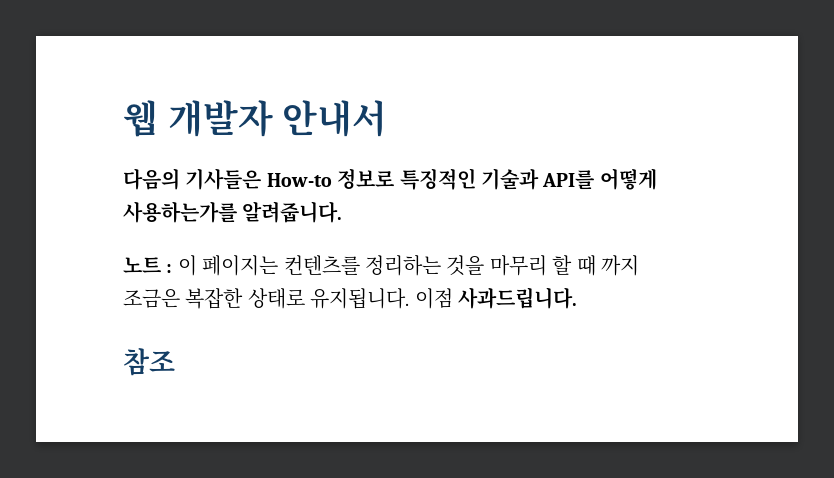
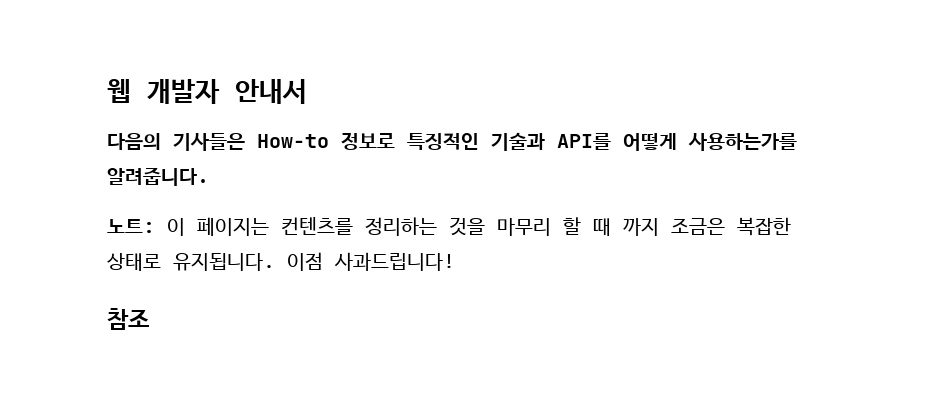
[123,257,173,273] 노트 : -> [107,219,155,233] 노트:
[458,287,577,309] 사과드립니다. -> [334,252,455,271] 사과드립니다!

